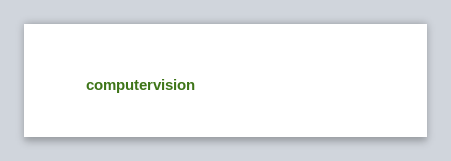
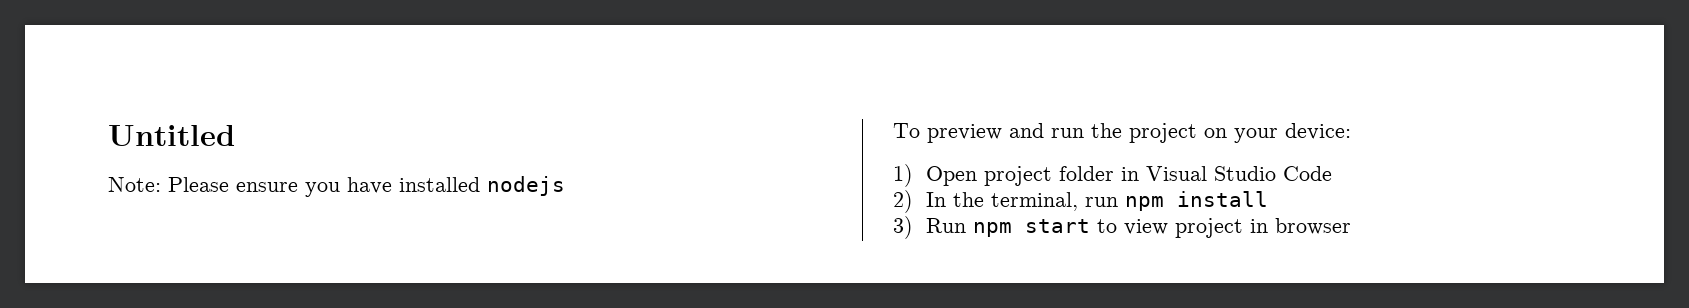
[86,79,195,93] computervision -> [108,125,235,146] [108,176,565,197] [893,123,1351,143] [893,164,1333,187] [893,190,1269,213] [893,216,1352,239] Untitled // Note: Please ensure you have installed nodejs // To preview and run the project on your device: // 1) Open project folder in Visual Studio Code // 2) In the terminal, run npm install // 3) Run npm start to view project in browser

